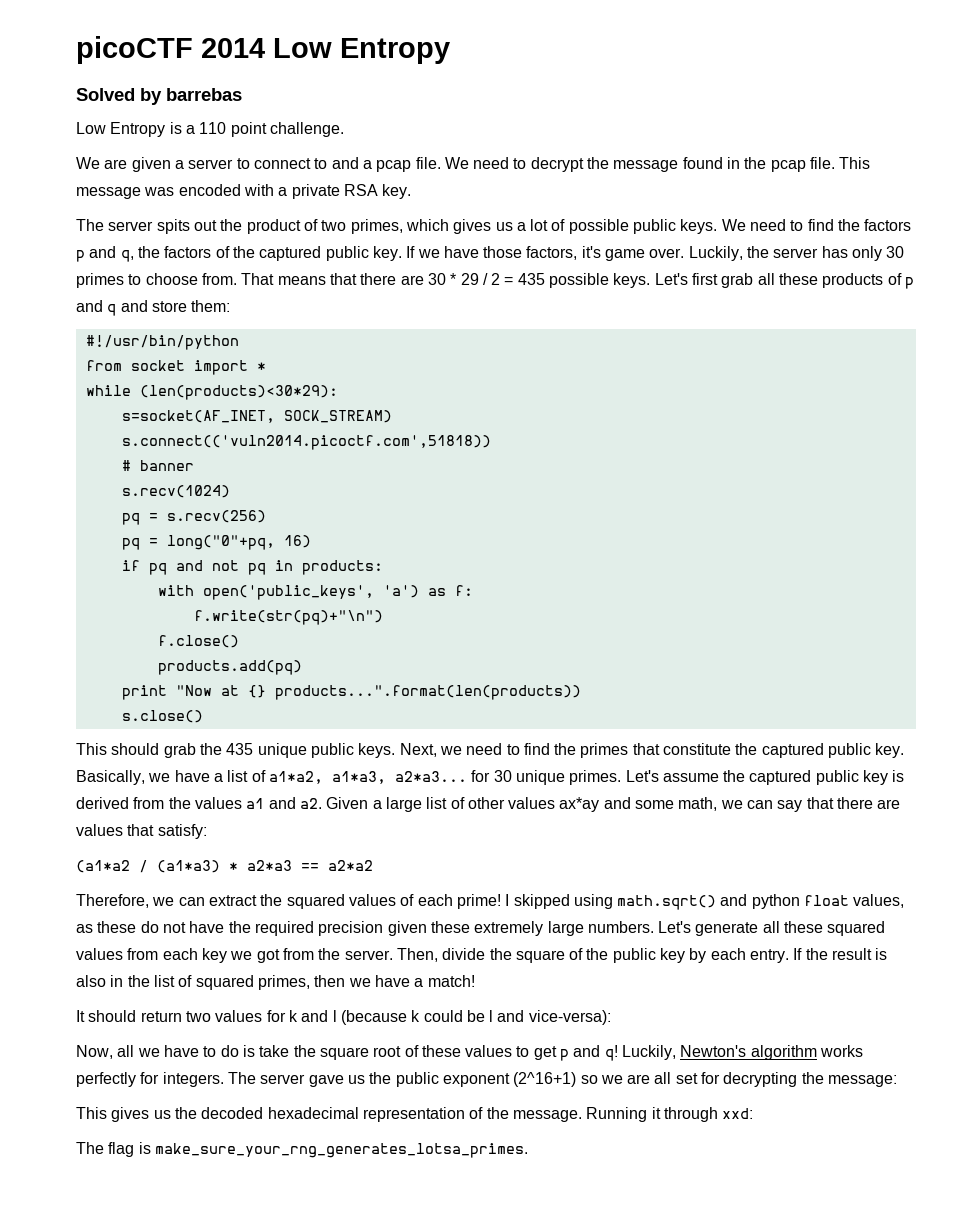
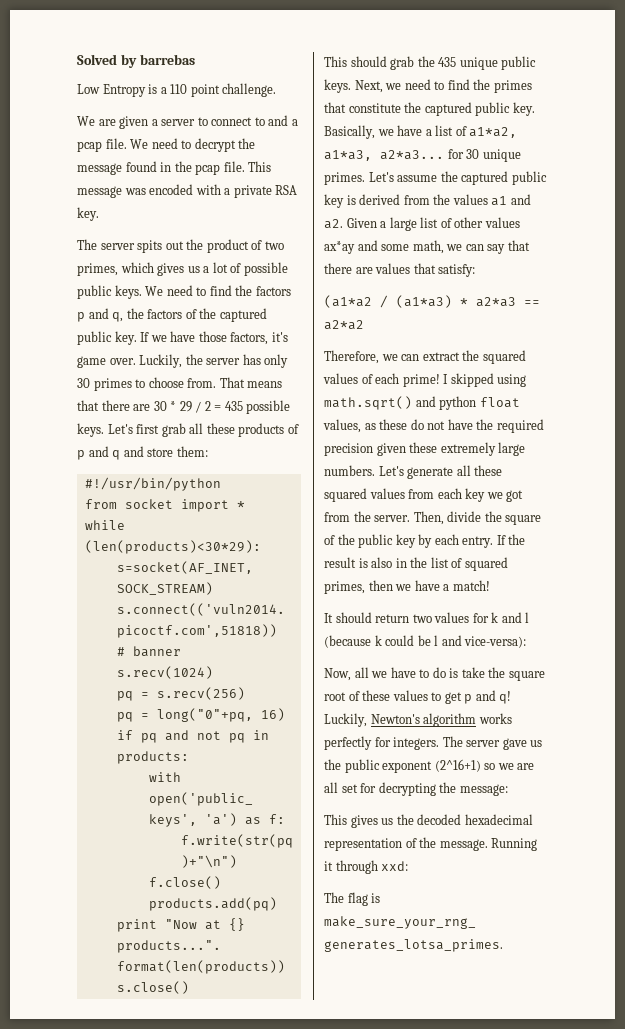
[76,36,450,64] picoCTF 2014 Low Entropy // -> (77, 59) none

